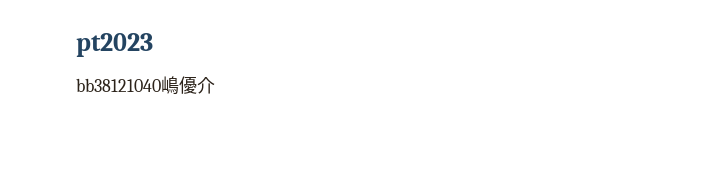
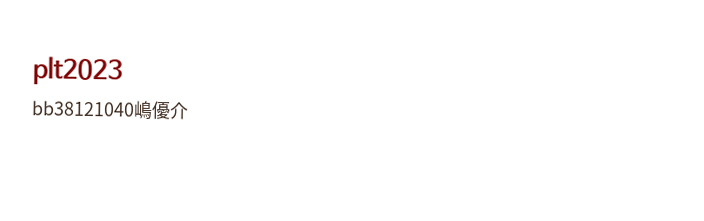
[76,33,153,57] pt2023 -> [32,56,123,86] plt2023

